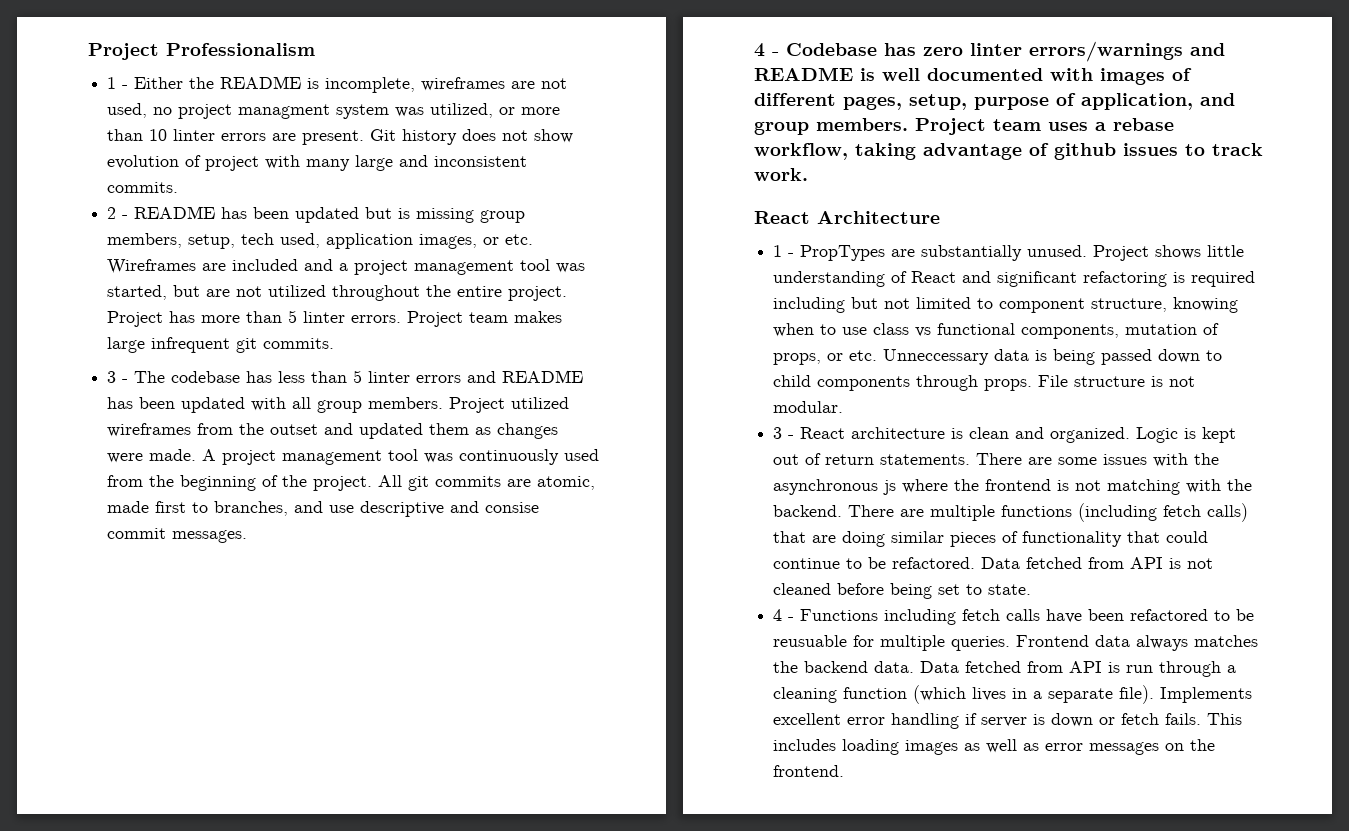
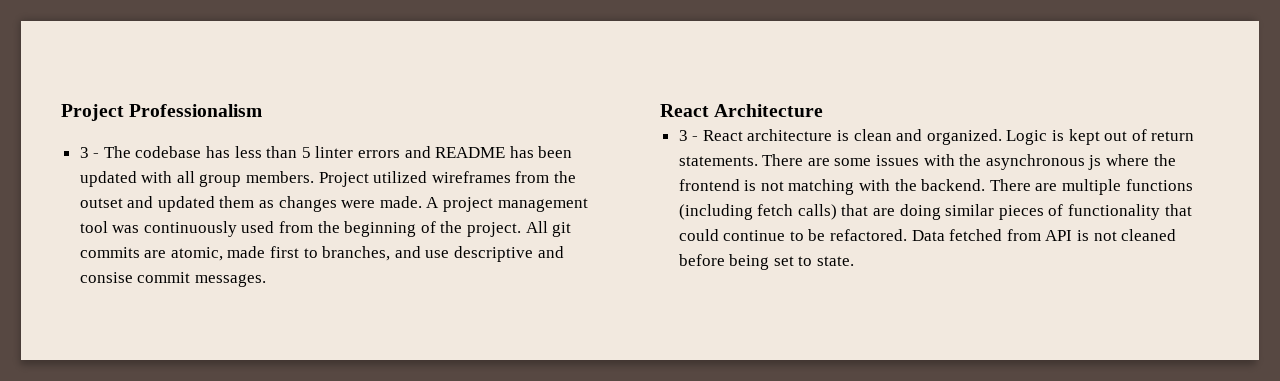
[107,76,568,93] [107,103,561,119] [107,129,574,145] [107,155,528,171] [107,182,179,193] [107,206,526,223] [107,233,534,249] [107,259,586,275] [107,285,568,301] [107,310,563,327] [107,337,335,353] // 1 - Either the README is incomplete, wireframes are not used, no project managment system was utilized, or more than 10 linter errors are present. Git history does not show evolution of project with many large and inconsistent commits. // 2 - README has been updated but is missing group members, setup, tech used, application images, or etc. Wireframes are included and a project management tool was started, but are not utilized throughout the entire project. Project has more than 5 linter errors. Project team makes large infrequent git commits. -> (263, 110) none
[754,41,1225,62] [754,67,1192,85] [754,93,1235,110] [754,118,1174,135] [754,143,1263,160] [754,168,808,181] [754,211,940,224] [773,245,1245,261] [773,271,1256,287] [773,297,1239,313] [773,323,1220,339] [773,349,1223,365] [773,375,1196,391] [773,401,844,413] 4 - Codebase has zero linter errors/warnings and README is well documented with images of different pages, setup, purpose of application, and group members. Project team uses a rebase workflow, taking advantage of github issues to track work. // React Architecture // 1 - PropTypes are substantially unused. Project shows little understanding of React and significant refactoring is required including but not limited to component structure, knowing when to use class vs functional components, mutation of props, or etc. Unneccessary data is being passed down to child components through props. File structure is not modular. -> [660,104,824,117] React Architecture
[773,609,1255,625] [773,635,1259,651] [773,661,1237,677] [773,685,1253,704] [773,713,1243,729] [773,739,1216,755] [773,765,845,777] // 4 - Functions including fetch calls have been refactored to be reusuable for multiple queries. Frontend data always matches the backend data. Data fetched from API is run through a cleaning function (which lives in a separate file). Implements excellent error handling if server is down or fetch fails. This includes loading images as well as error messages on the frontend. -> (855, 261) none

